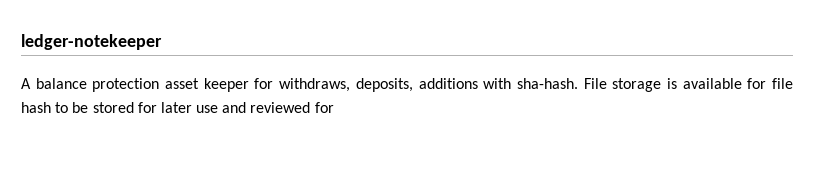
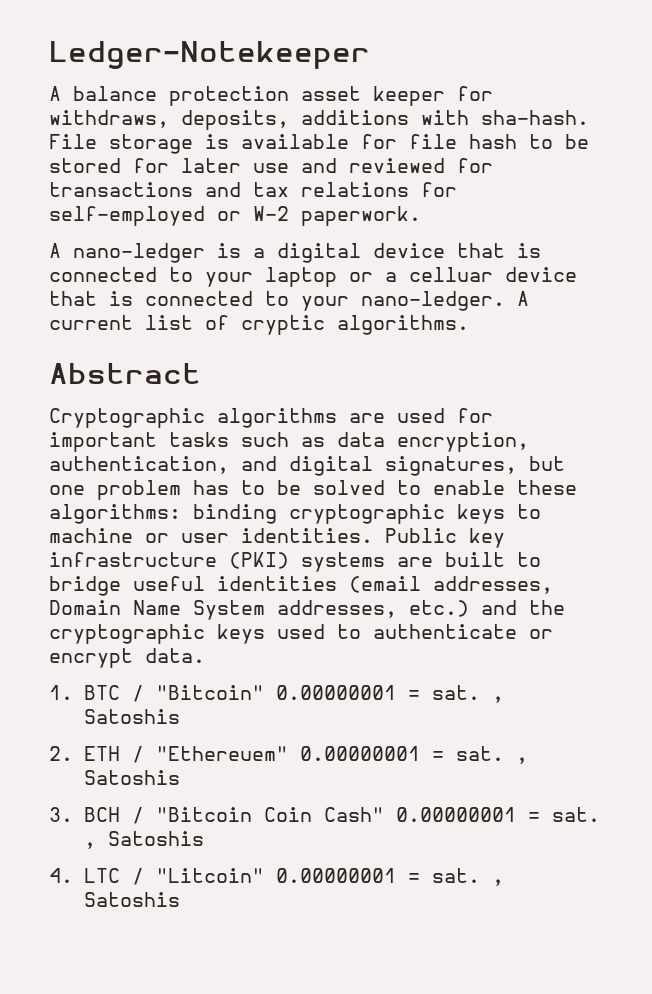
[21,34,162,50] ledger-notekeeper -> [49,41,370,69] Ledger-Notekeeper
(334, 107) none -> [49,182,457,197] [49,206,421,226] [49,243,541,263] [49,267,577,287] [49,291,529,311] [49,315,469,335] [49,363,201,384] [49,408,493,428] [49,432,529,452] [49,456,565,476] [49,480,577,500] [49,504,541,524] [49,528,505,548] [49,552,541,572] [49,576,553,596] [49,600,565,620] [49,624,553,644] [49,648,205,668] [49,685,504,703] [83,709,180,724] [49,746,528,764] [83,770,180,785] [49,807,600,824] [83,831,204,849] [49,868,504,886] [83,892,180,907] transactions and tax relations for self-employed or W-2 paperwork. // A nano-ledger is a digital device that is connected to your laptop or a celluar device that is connected to your nano-ledger. A current list of cryptic algorithms. // Abstract // Cryptographic algorithms are used for important tasks such as data encryption, authentication, and digital signatures, but one problem has to be solved to enable these algorithms: binding cryptographic keys to machine or user identities. Public key infrastructure (PKI) systems are built to bridge useful identities (email addresses, Domain Name System addresses, etc.) and the cryptographic keys used to authenticate or encrypt data. // 1. BTC / "Bitcoin" 0.00000001 = sat. , Satoshis // 2. ETH / "Ethereuem" 0.00000001 = sat. , Satoshis // 3. BCH / "Bitcoin Coin Cash" 0.00000001 = sat. , Satoshis // 4. LTC / "Litcoin" 0.00000001 = sat. , Satoshis

